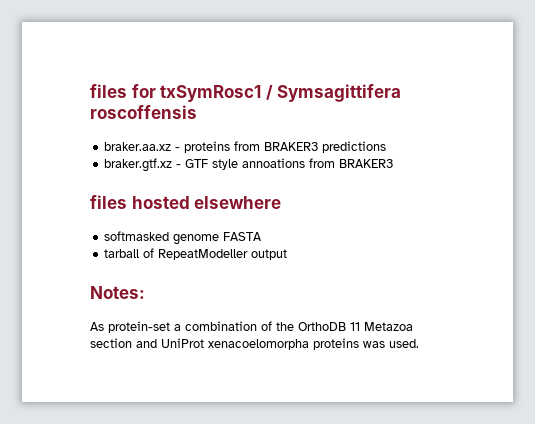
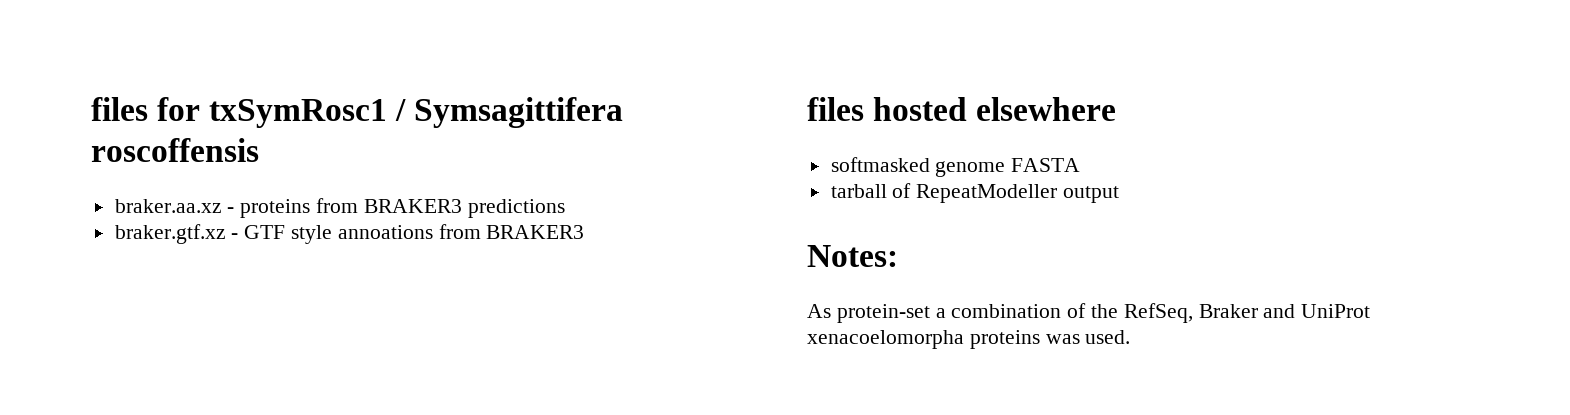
[298,322,413,331] [90,338,132,348] OrthoDB 11 Metazoa section -> [1123,303,1258,323] RefSeq, Braker

